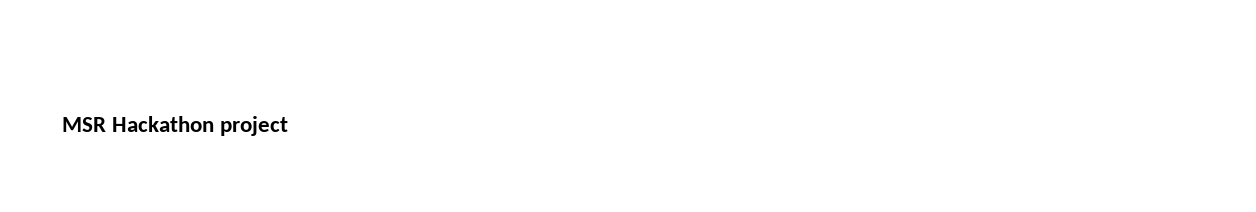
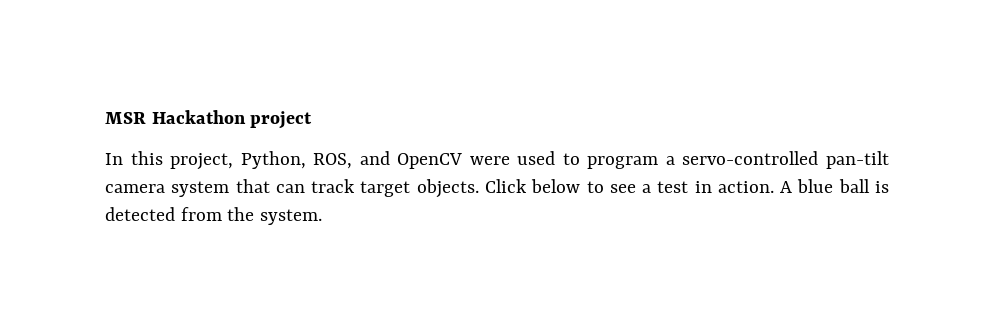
(289, 126) none -> [105,151,890,170] [105,179,890,198] [105,207,323,225] // In this project, Python, ROS, and OpenCV were used to program a servo-controlled pan-tilt camera system that can track target objects. Click below to see a test in action. A blue ball is detected from the system.

